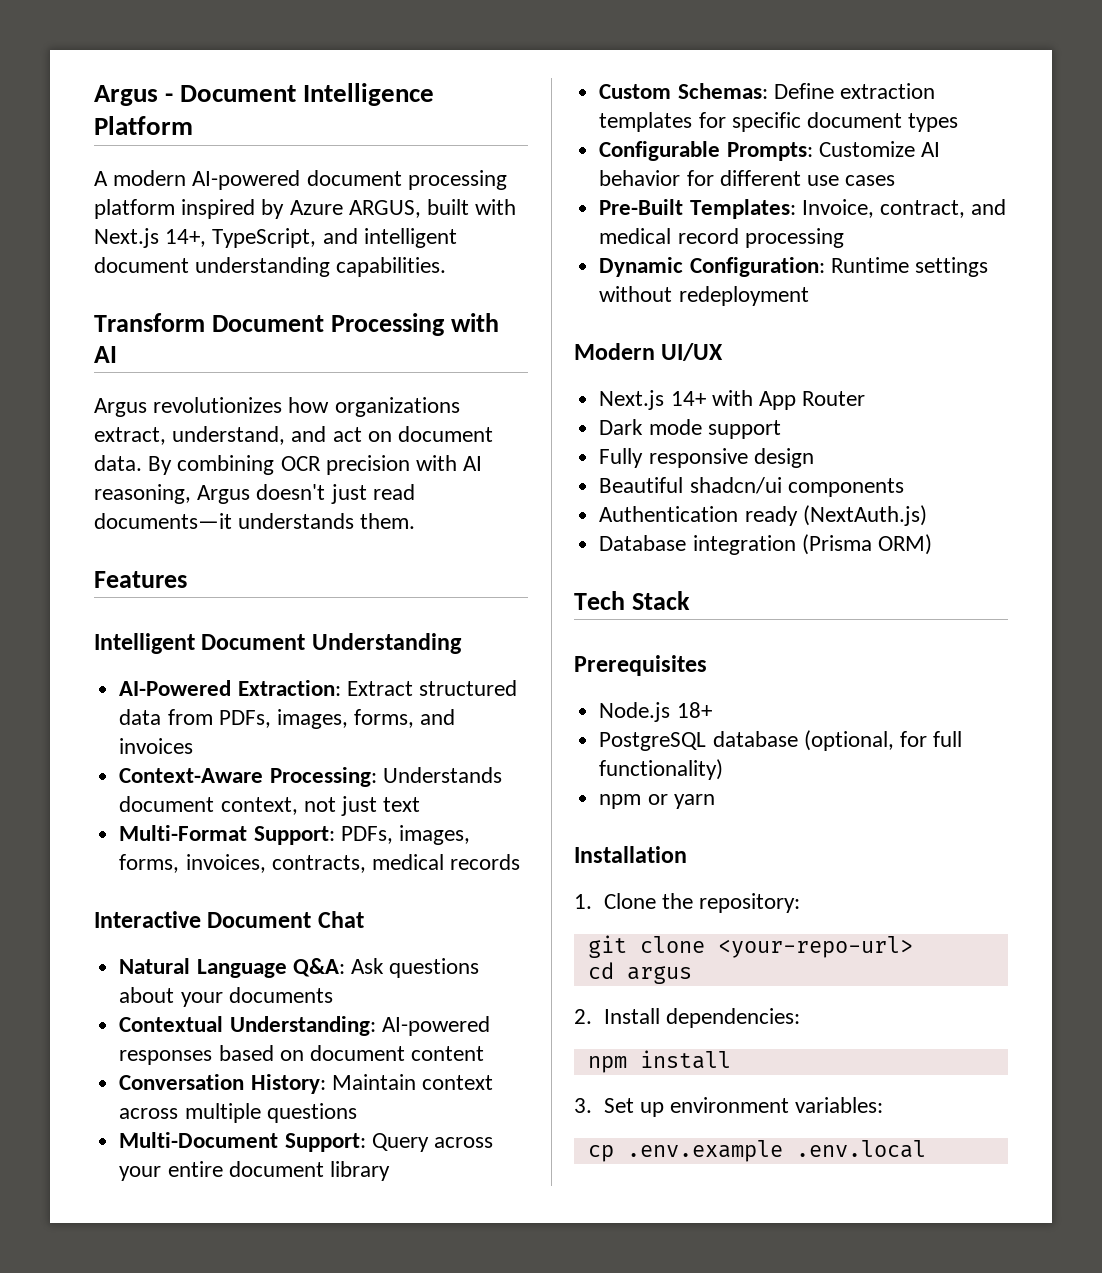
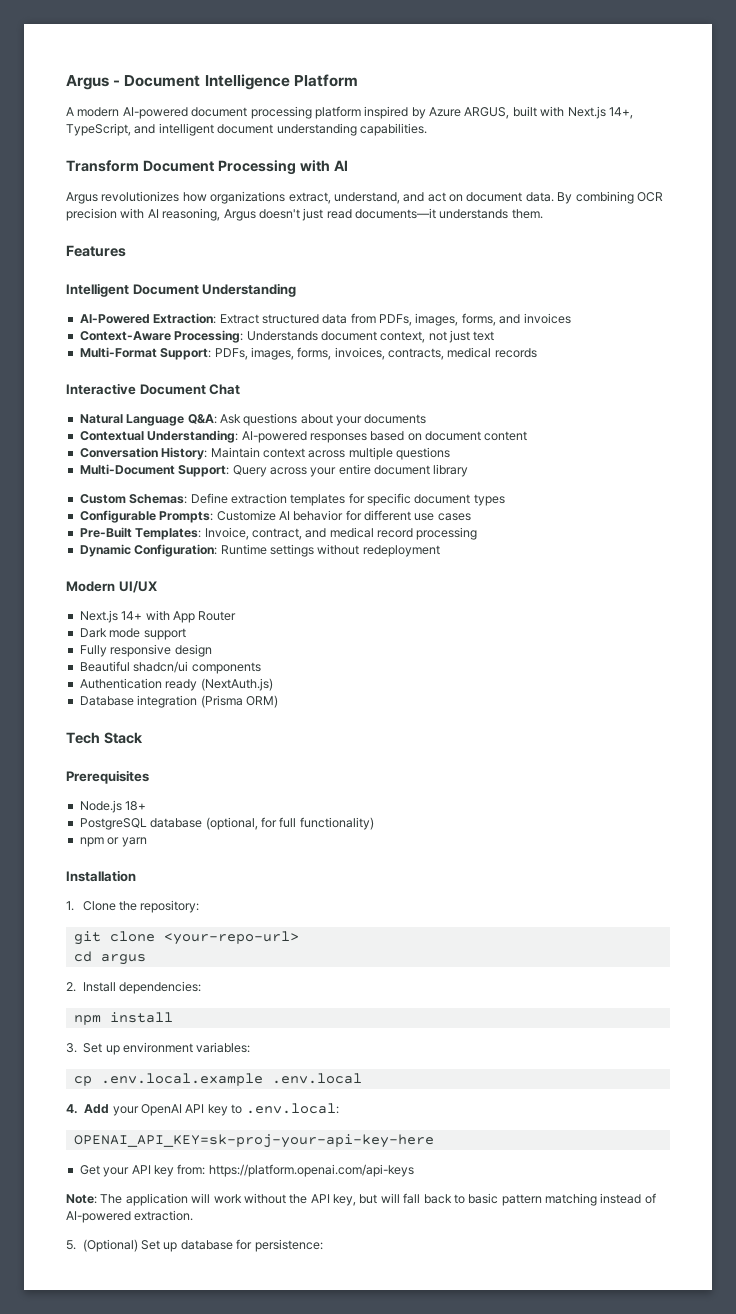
[626,1140,783,1162] .env.example -> [100,1073,263,1086] .env.local.example
(926, 1149) none -> [66,1103,339,1116] [73,1134,434,1148] [79,1164,414,1177] [66,1193,656,1206] [66,1210,194,1223] [66,1239,323,1252] // 4. Add your OpenAI API key to .env.local: // OPENAI_API_KEY=sk-proj-your-api-key-here // Get your API key from: https://platform.openai.com/api-keys // Note: The application will work without the API key, but will fall back to basic pattern matching instead of AI-powered extraction. // 5. (Optional) Set up database for persistence:

